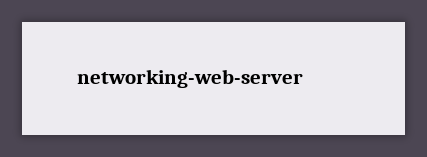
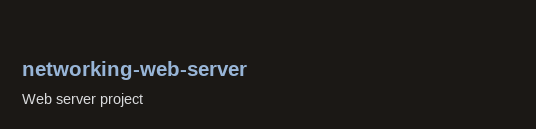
(303, 78) none -> [22,93,143,107] // Web server project

